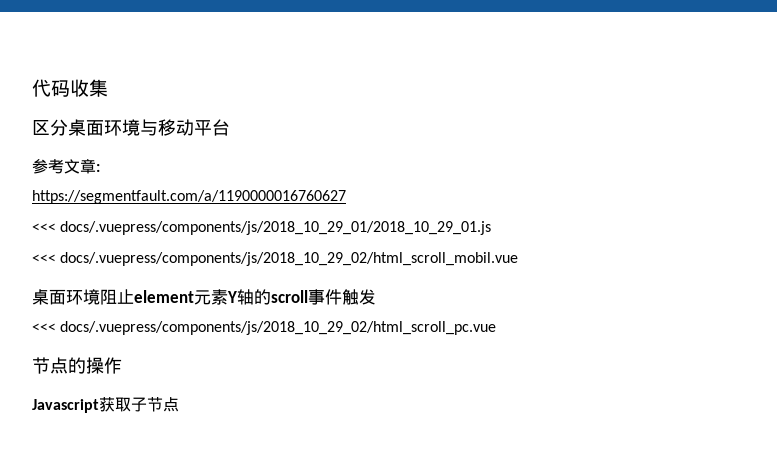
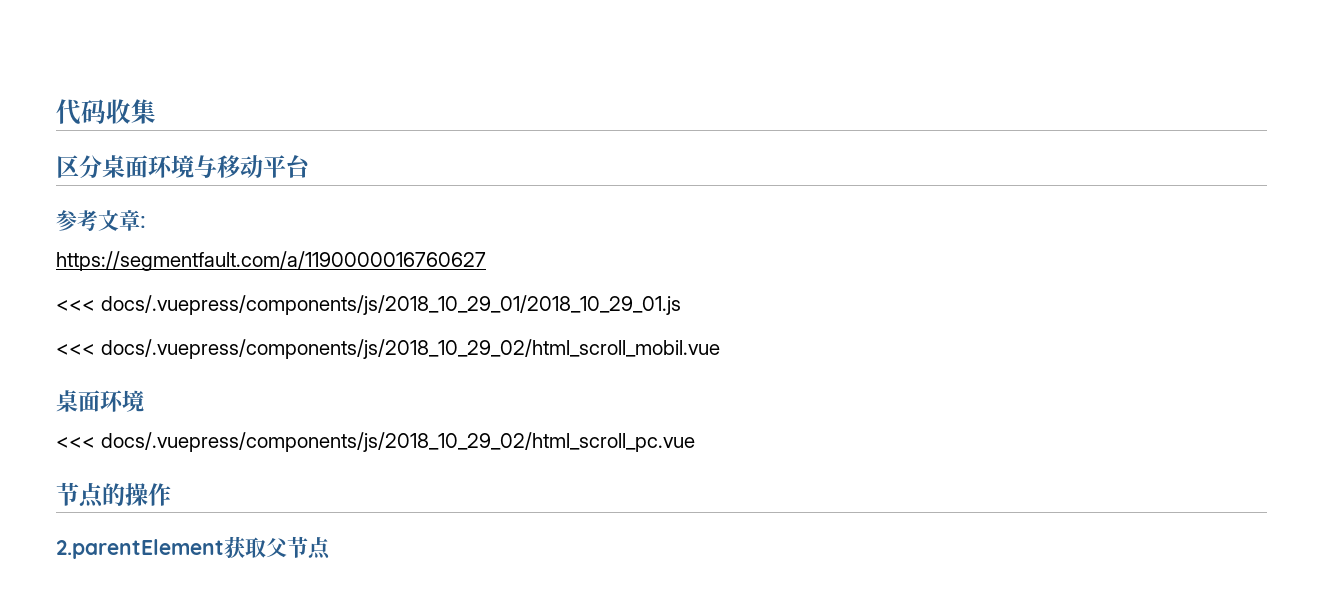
[100,289,376,305] 阻止element元素Y轴的scroll事件触发 -> (144, 401) none
[32,397,147,413] Javascript获取子 -> [56,536,288,559] 2.parentElement获取父

